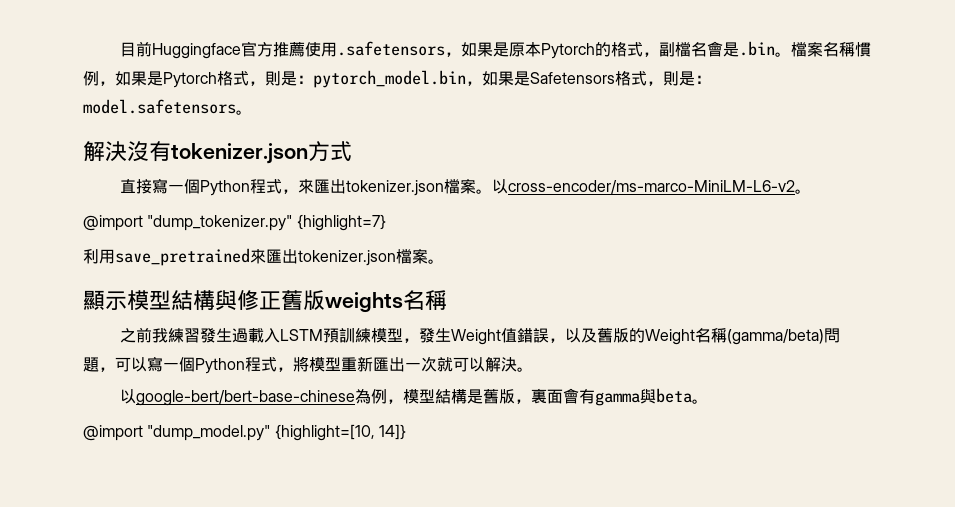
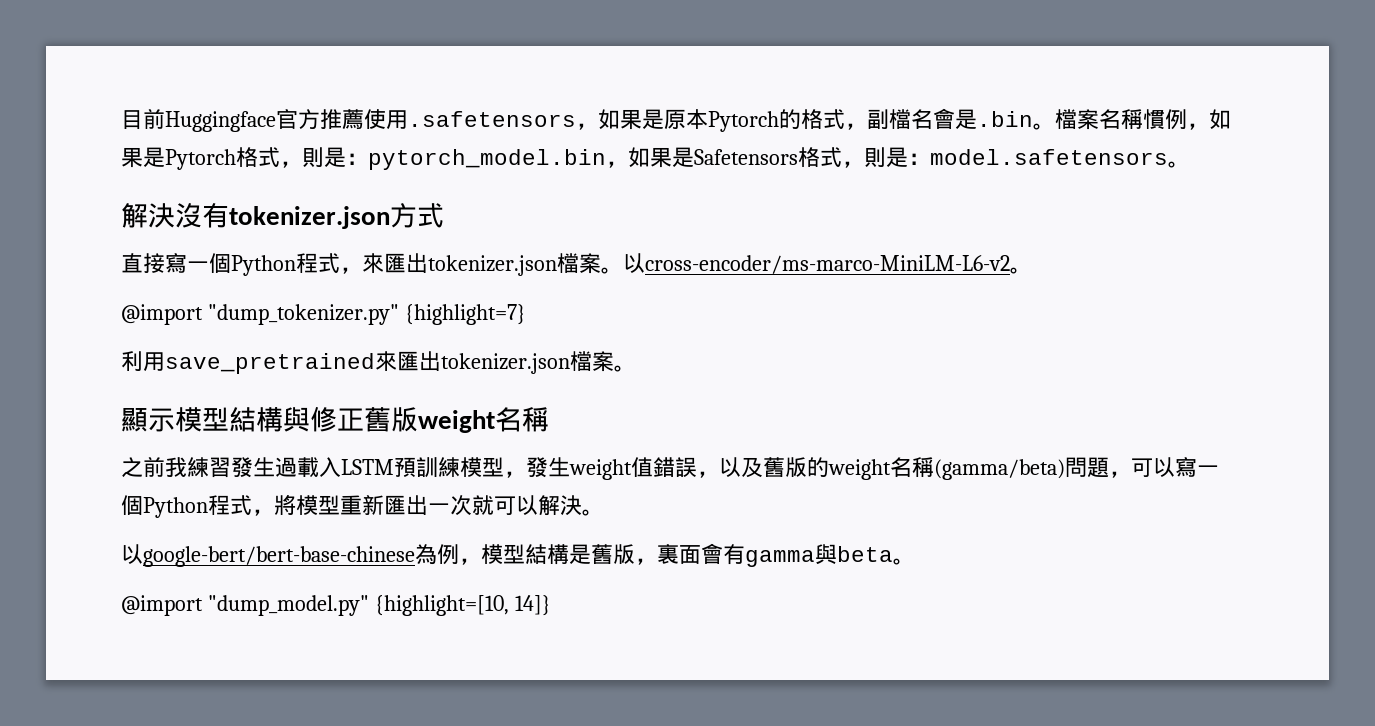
[325,292,403,313] weights -> [418,410,495,433] weight
[451,329,502,345] Weight -> [569,459,632,480] weight
[645,329,696,345] Weight -> [828,459,891,480] weight

